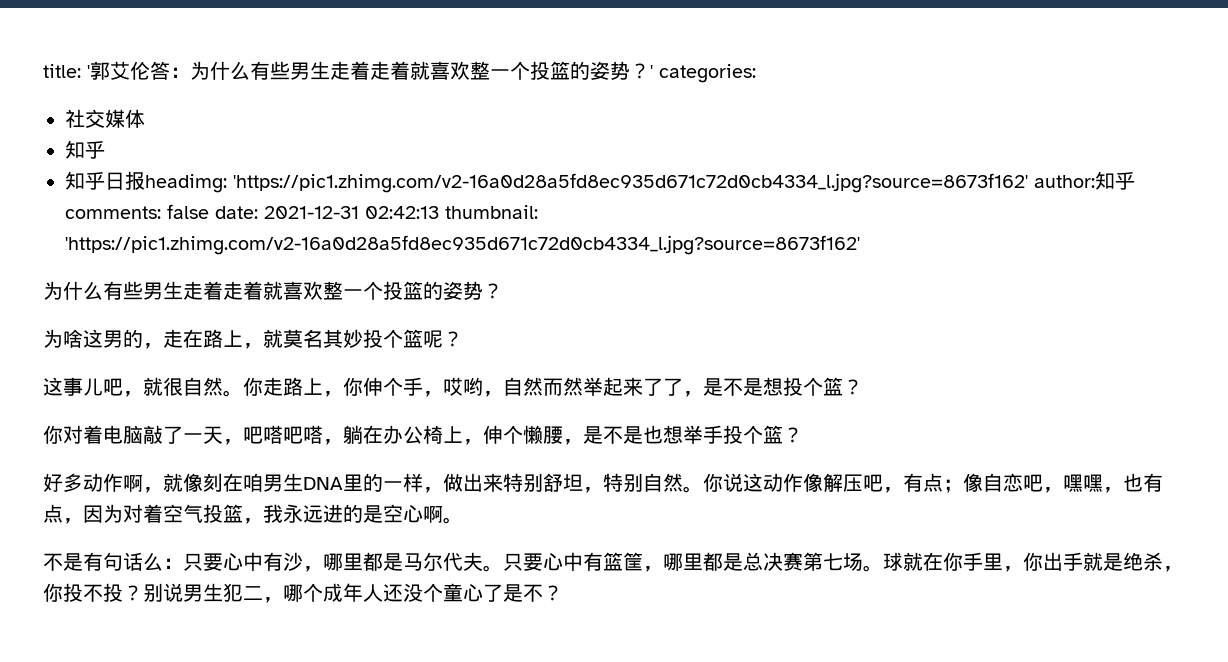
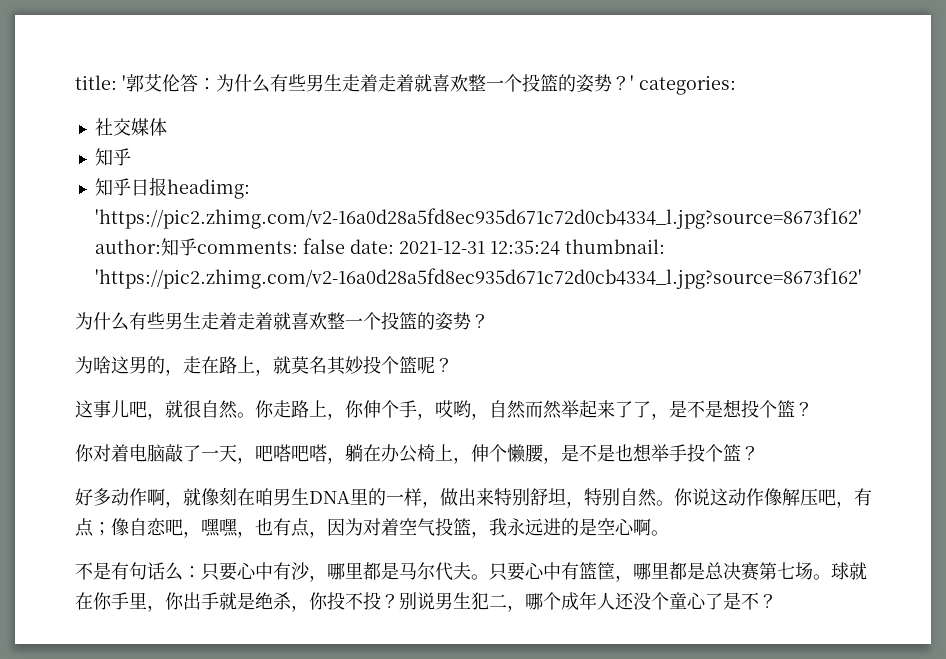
[233,173,1028,193] 'https://pic1.zhimg.com/v2-16a0d28a5fd8ec935d671c72d0cb4334_l.jpg?source=8673f162' -> [94,208,862,229] 'https://pic2.zhimg.com/v2-16a0d28a5fd8ec935d671c72d0cb4334_l.jpg?source=8673f162'
[365,205,538,219] [65,235,860,255] 02:42:13 thumbnail: 'https://pic1.zhimg.com/v2-16a0d28a5fd8ec935d671c72d0cb4334_l.jpg?source=8673f162' -> [489,239,665,255] [94,268,862,289] 12:35:24 thumbnail: 'https://pic2.zhimg.com/v2-16a0d28a5fd8ec935d671c72d0cb4334_l.jpg?source=8673f162'

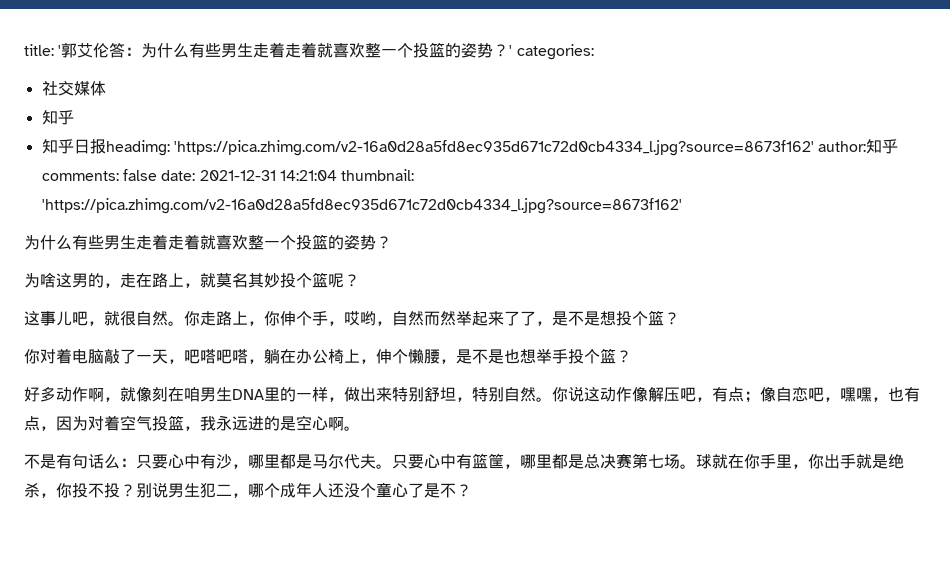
[94,208,862,229] 'https://pic2.zhimg.com/v2-16a0d28a5fd8ec935d671c72d0cb4334_l.jpg?source=8673f162' -> [173,140,814,156] 'https://pica.zhimg.com/v2-16a0d28a5fd8ec935d671c72d0cb4334_l.jpg?source=8673f162'
[489,239,665,255] [94,268,862,289] 12:35:24 thumbnail: 'https://pic2.zhimg.com/v2-16a0d28a5fd8ec935d671c72d0cb4334_l.jpg?source=8673f162' -> [279,169,415,181] [41,198,682,214] 14:21:04 thumbnail: 'https://pica.zhimg.com/v2-16a0d28a5fd8ec935d671c72d0cb4334_l.jpg?source=8673f162'

